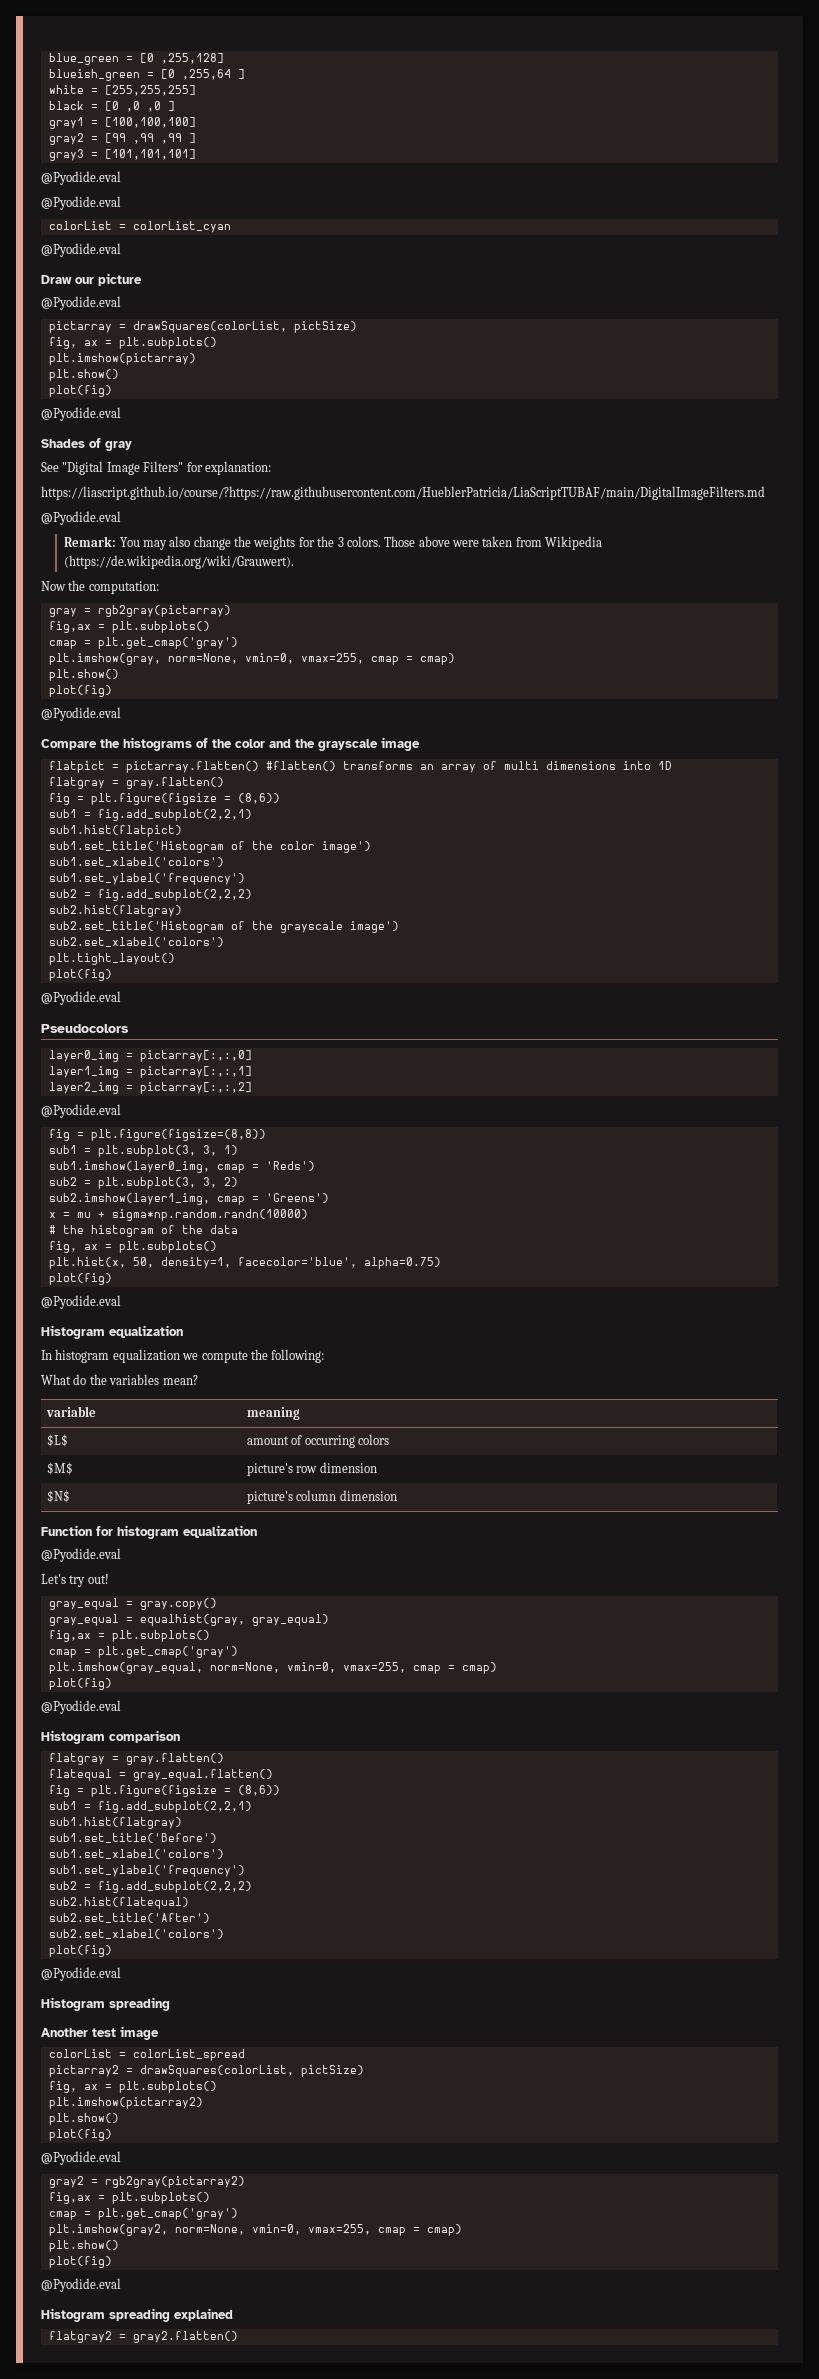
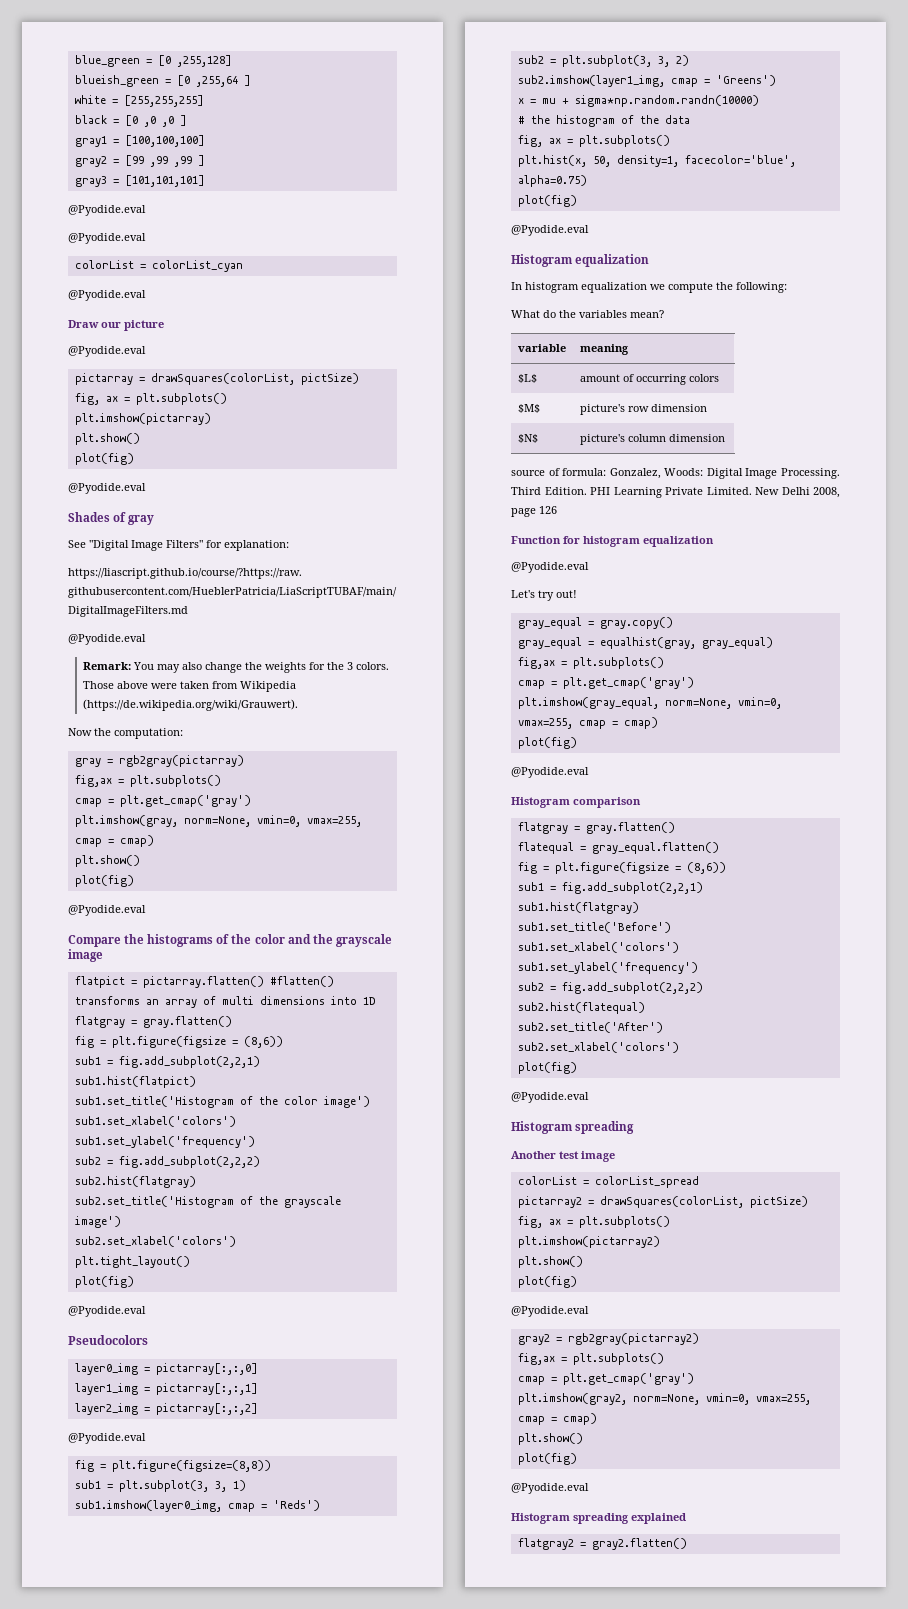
(397, 1495) none -> [511,468,840,479] [511,487,840,498] [511,506,557,517] // source of formula: Gonzalez, Woods: Digital Image Processing. Third Edition. PHI Learning Private Limited. New Delhi 2008, page 126

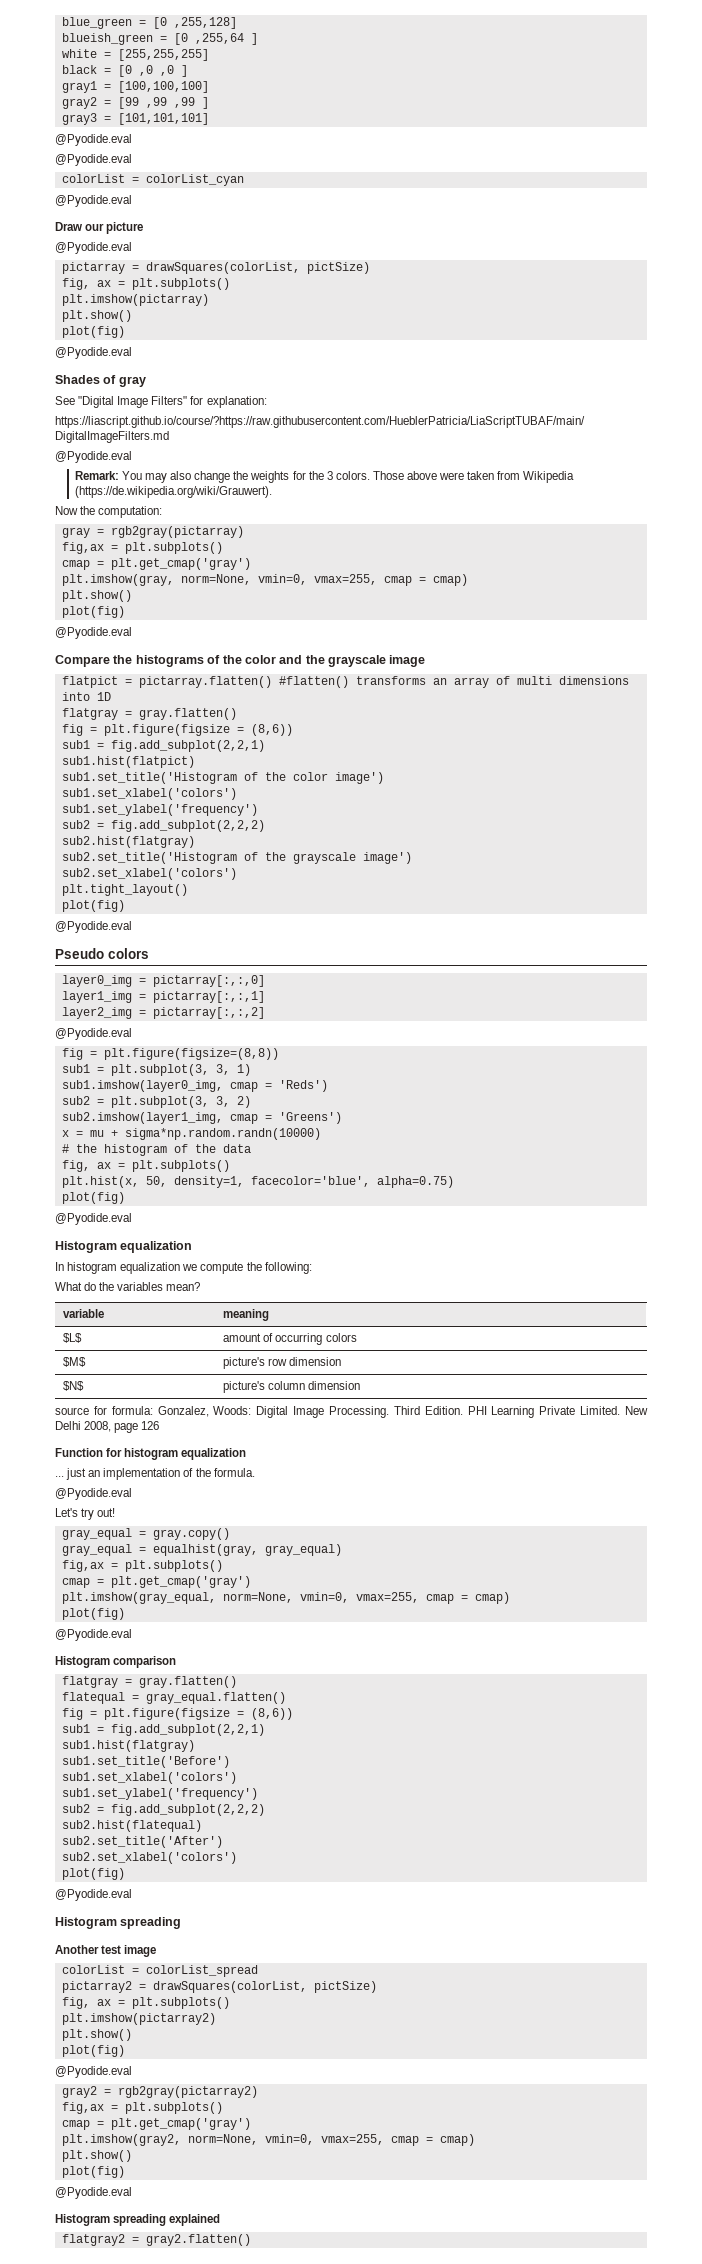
[68,1335,148,1345] Pseudocolors -> [55,948,149,959] Pseudo colors
[548,468,560,476] of -> [93,1406,107,1415] for
(714, 541) none -> [55,1468,255,1480] // ... just an implementation of the formula.

